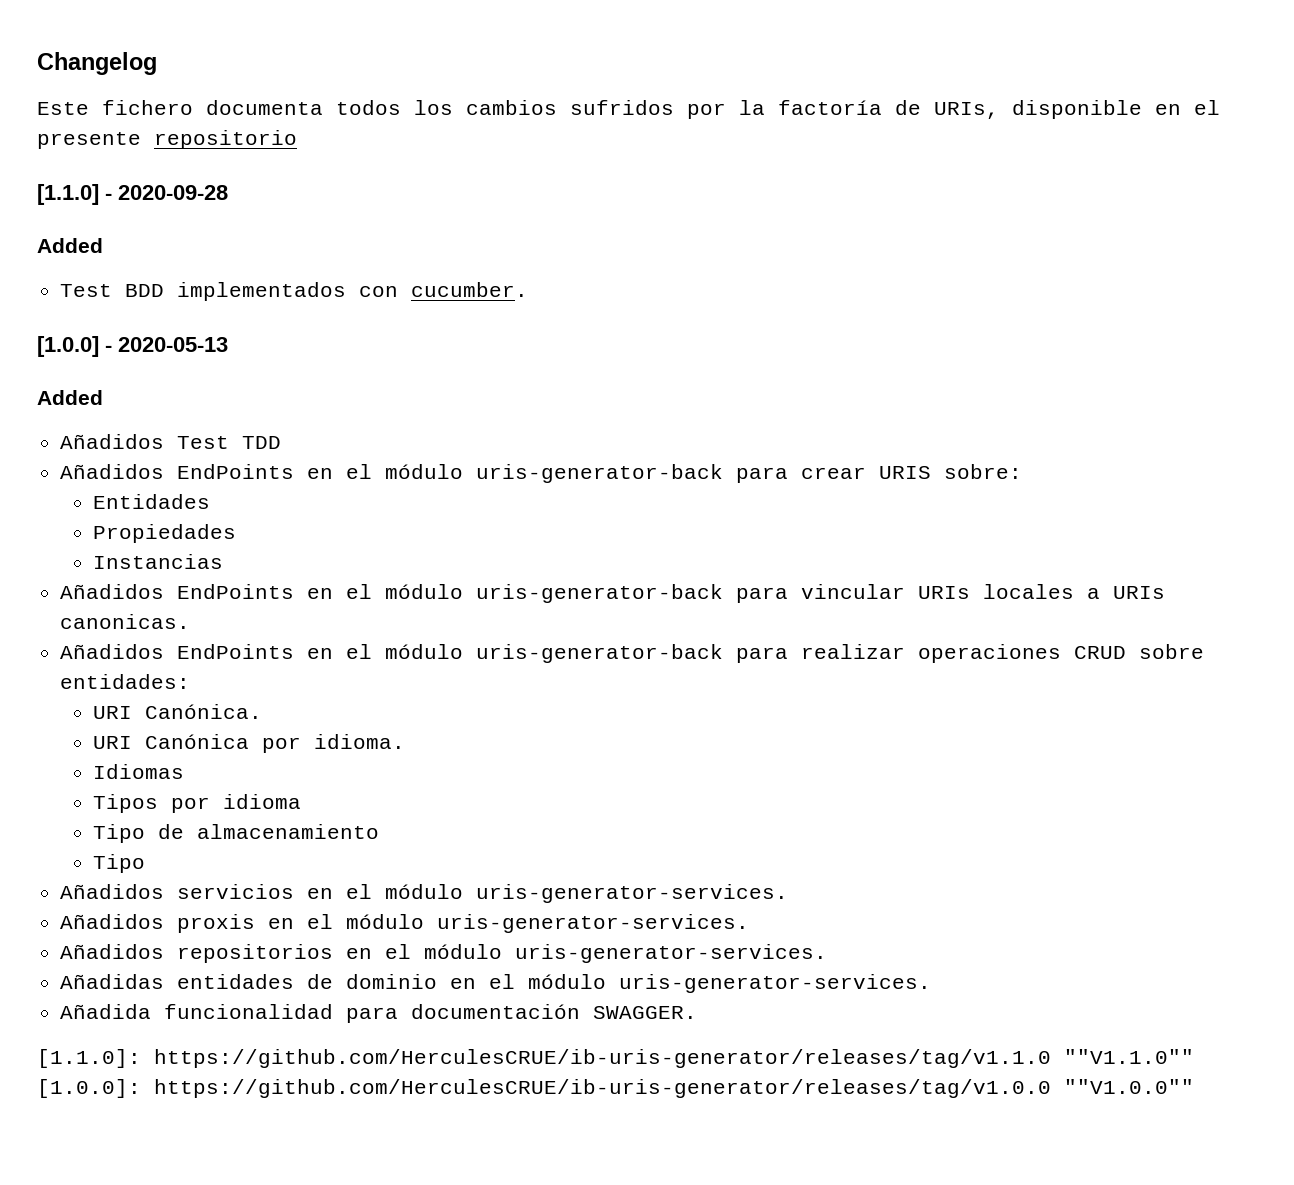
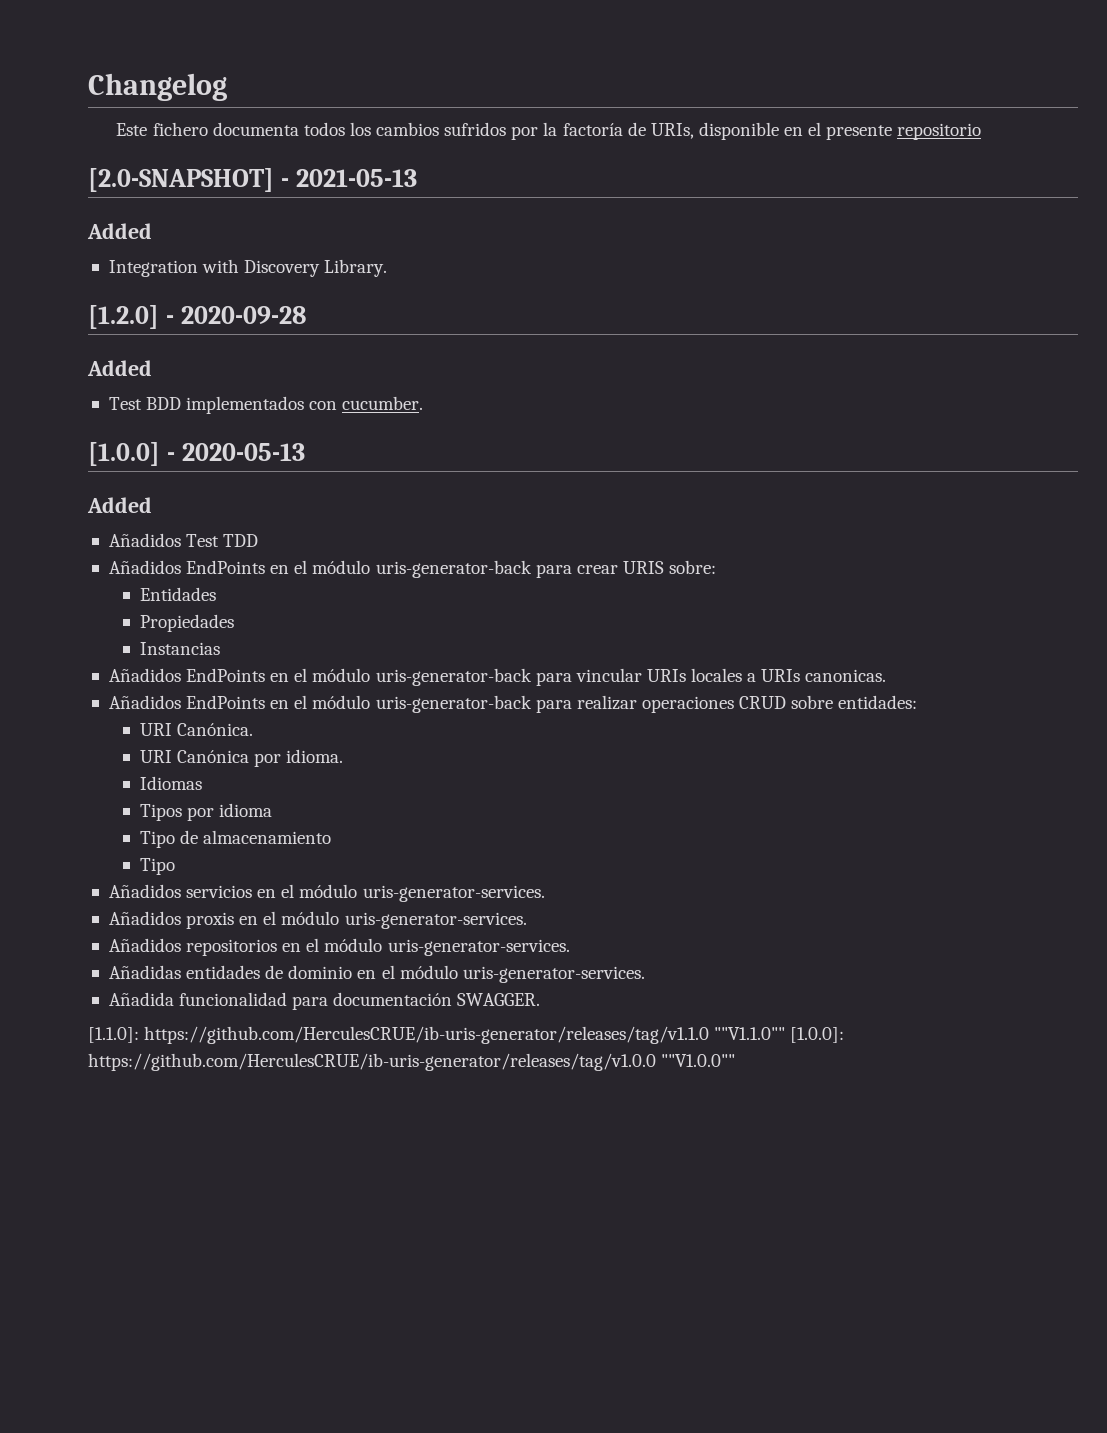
[37,184,99,205] [1.1.0] -> [88,168,417,192] [87,223,152,239] [108,259,388,277] [88,305,159,329] [2.0-SNAPSHOT] - 2021-05-13 // Added // Integration with Discovery Library. // [1.2.0]

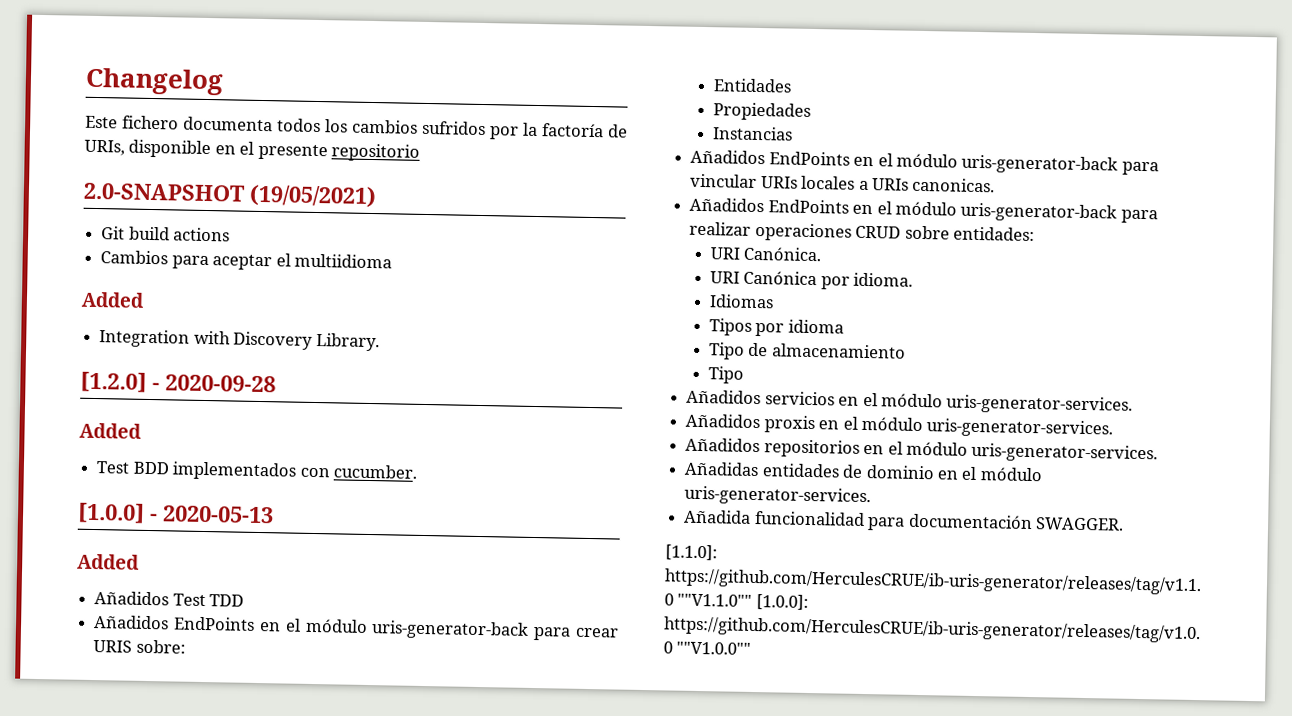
[88,168,417,192] [2.0-SNAPSHOT] - 2021-05-13 -> [83,182,377,209] [101,226,231,242] [100,250,392,271] 2.0-SNAPSHOT (19/05/2021) // Git build actions // Cambios para aceptar el multiidioma

